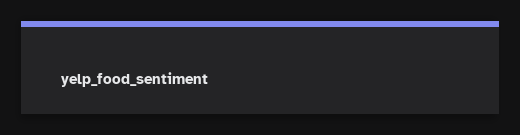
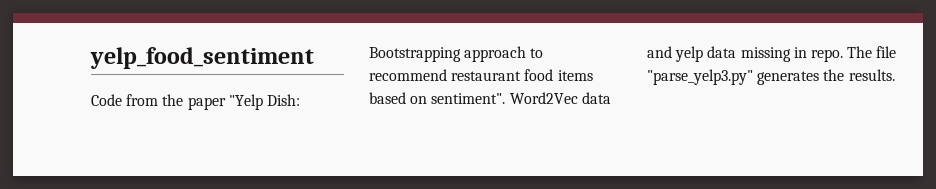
(208, 79) none -> [91,94,300,110] [369,46,544,62] [369,69,593,81] [369,92,611,104] [647,46,897,62] [647,69,895,85] // Code from the paper "Yelp Dish: Bootstrapping approach to recommend restaurant food items based on sentiment". Word2Vec data and yelp data missing in repo. The file "parse_yelp3.py" generates the results.

